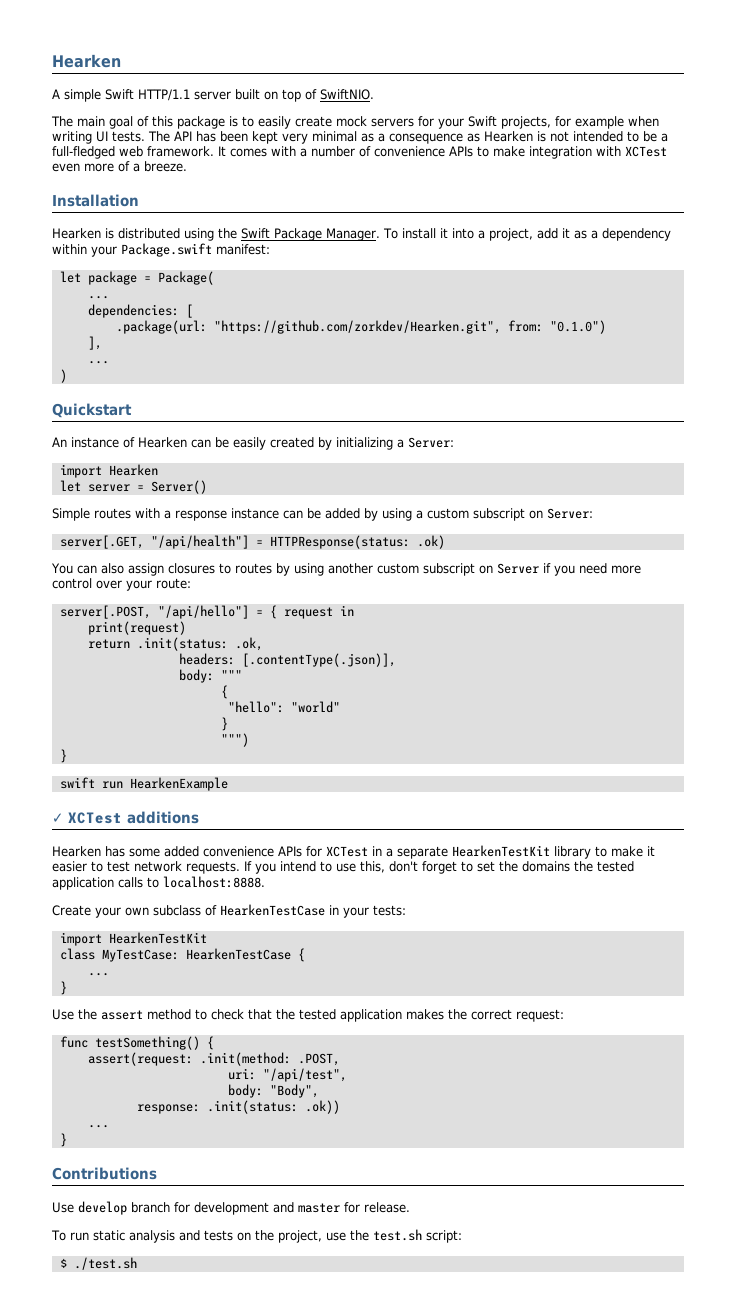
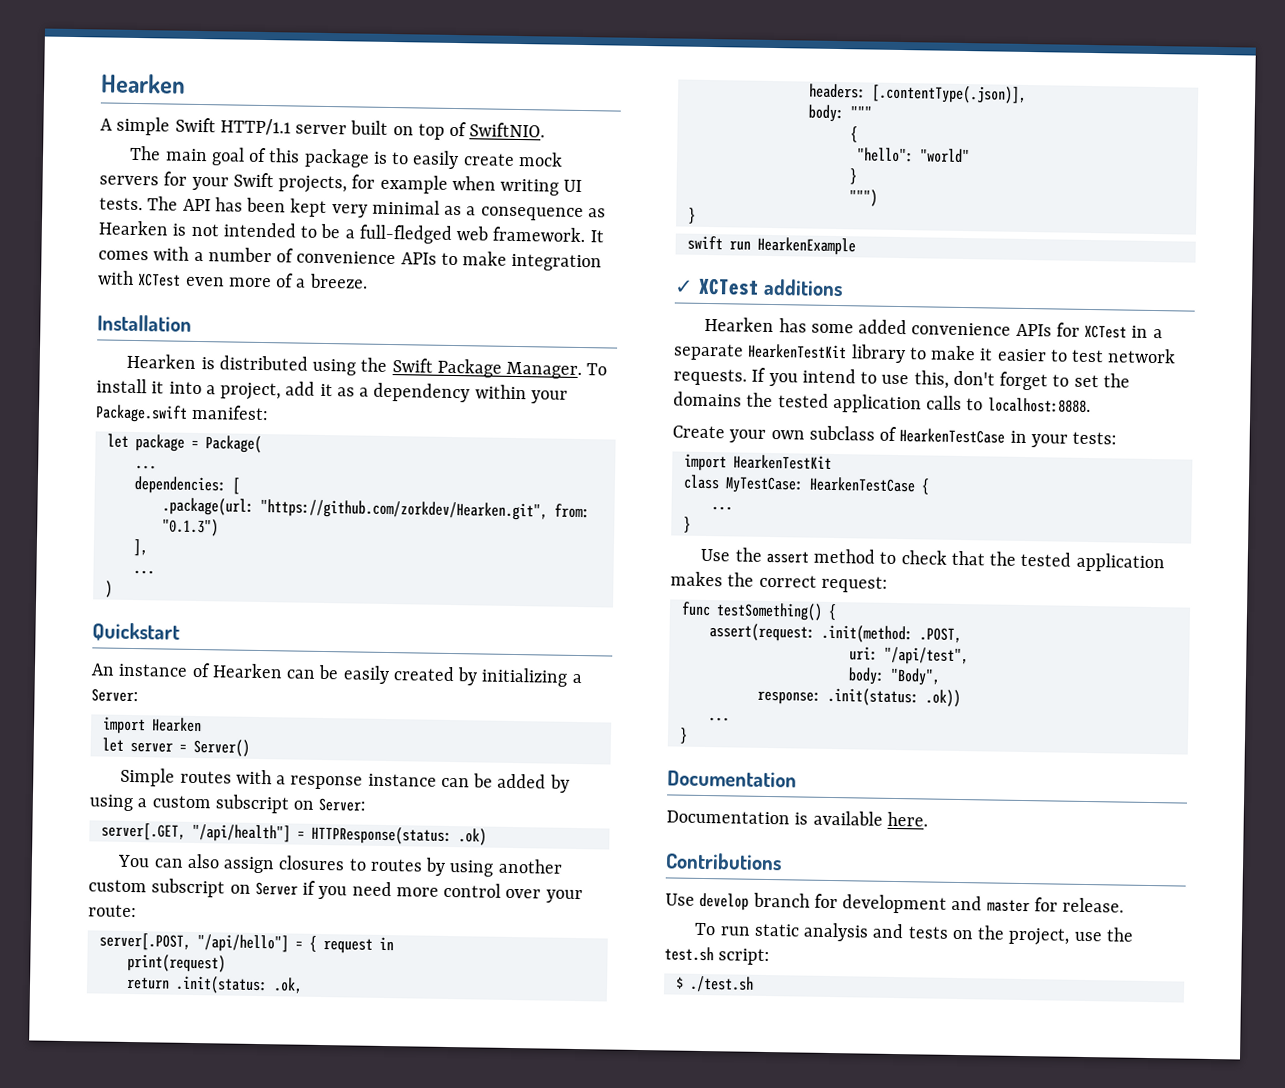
[549,320,606,334] "0.1.0") -> [161,518,219,537] "0.1.3")
(67, 1140) none -> [667,770,797,788] [666,810,928,827] // Documentation // Documentation is available here.

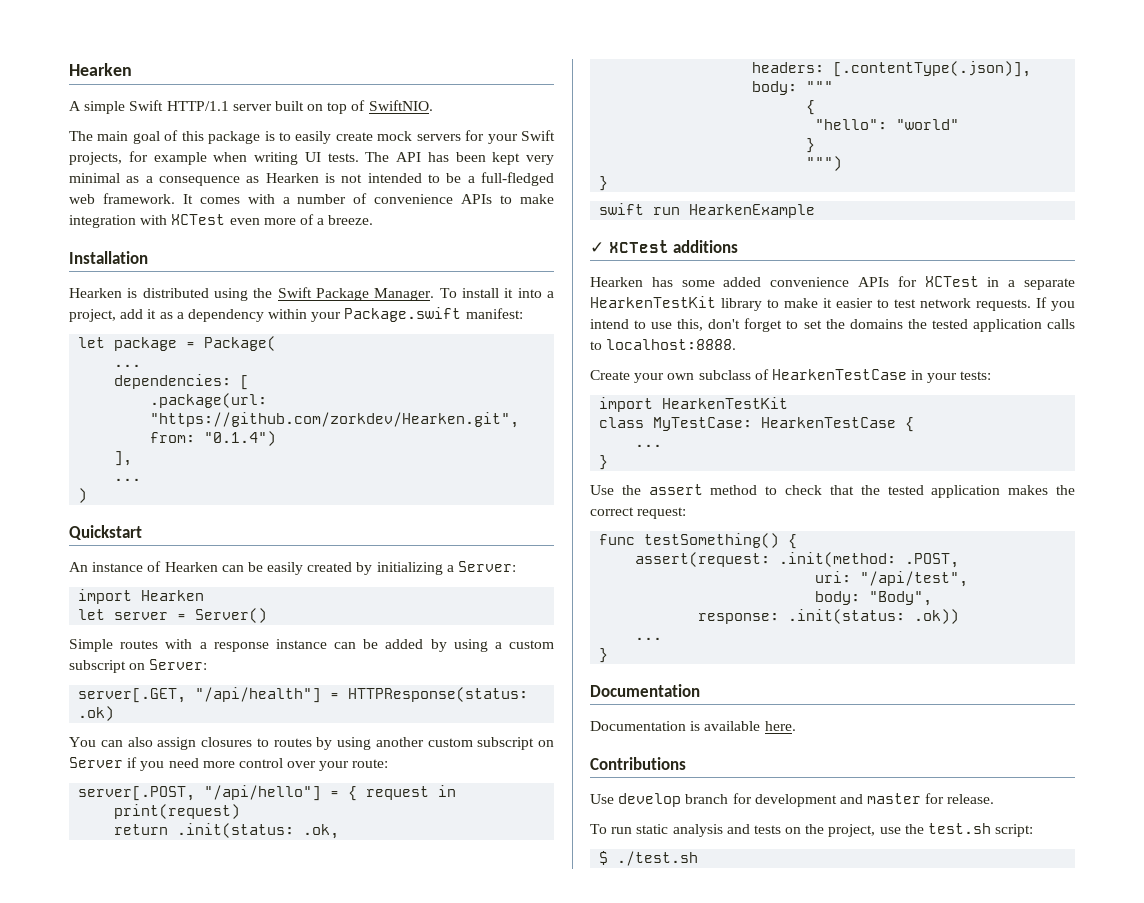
[161,518,219,537] "0.1.3") -> [204,431,277,446] "0.1.4")

